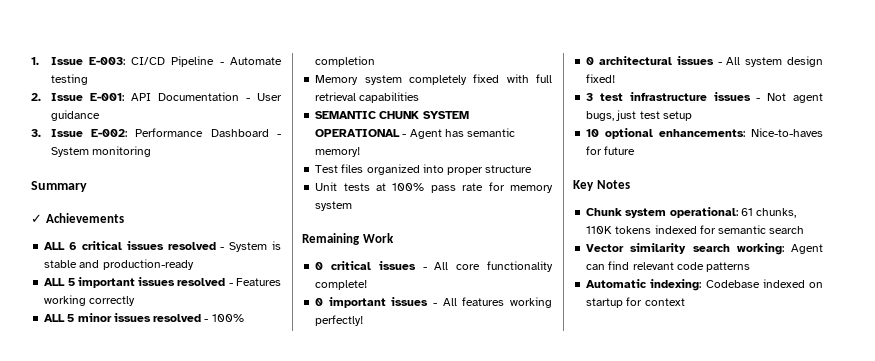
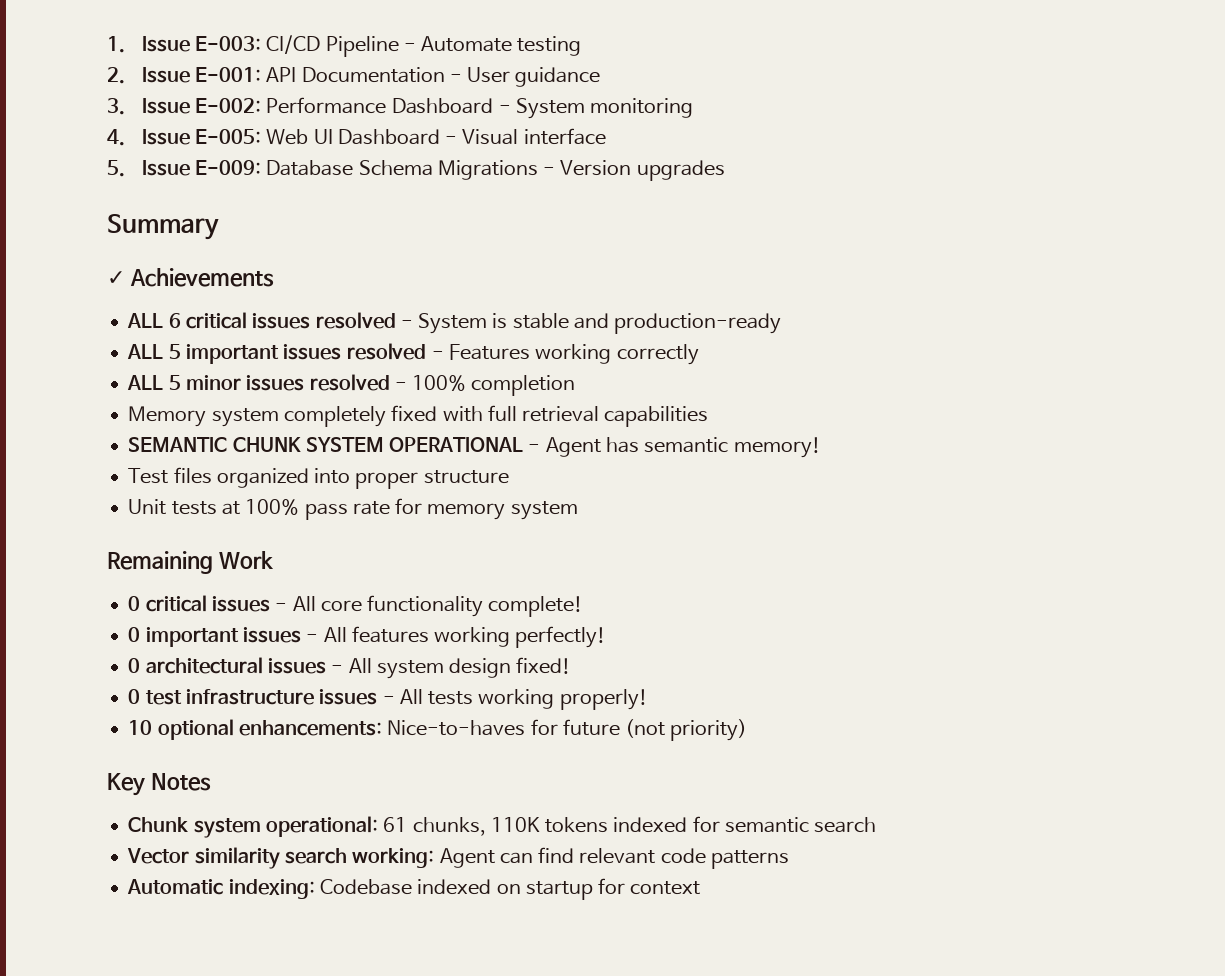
(151, 151) none -> [107,128,606,146] [107,160,725,181] // 4. Issue E-005: Web UI Dashboard - Visual interface // 5. Issue E-009: Database Schema Migrations - Version upgrades
[586,93,594,101] 3 -> [128,689,141,704] 0
[767,93,823,103] [586,110,692,121] Not agent bugs, just test setup -> [399,689,648,710] All tests working properly!
(636, 150) none -> [625,719,748,741] (not priority)

